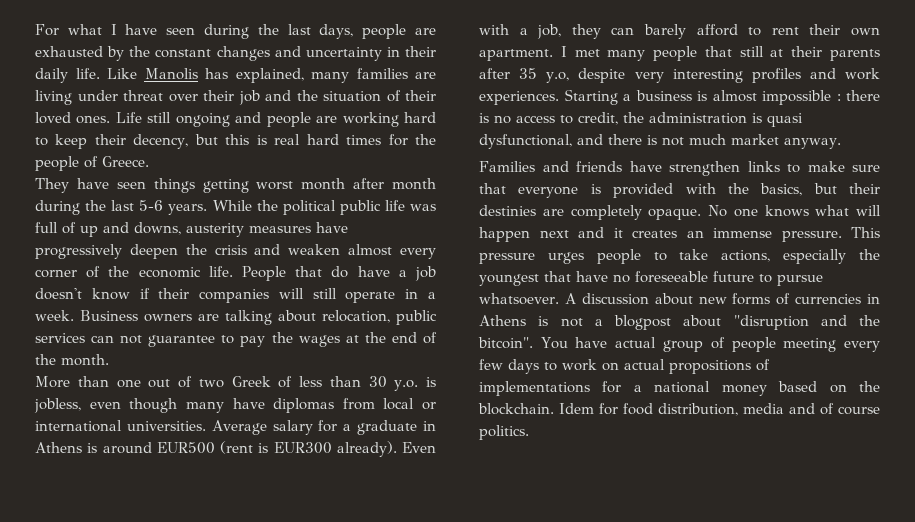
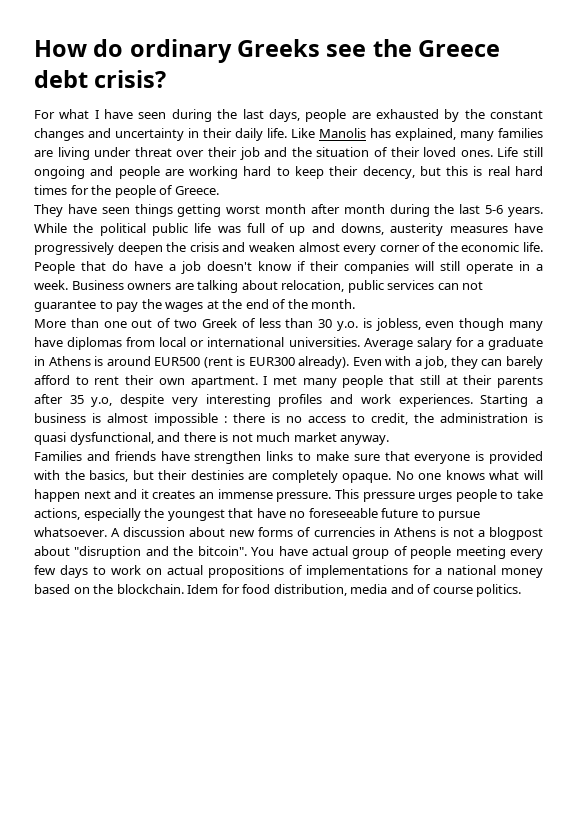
(35, 30) none -> [34,39,501,63] [34,70,167,88] How do ordinary Greeks see the Greece debt crisis? //

